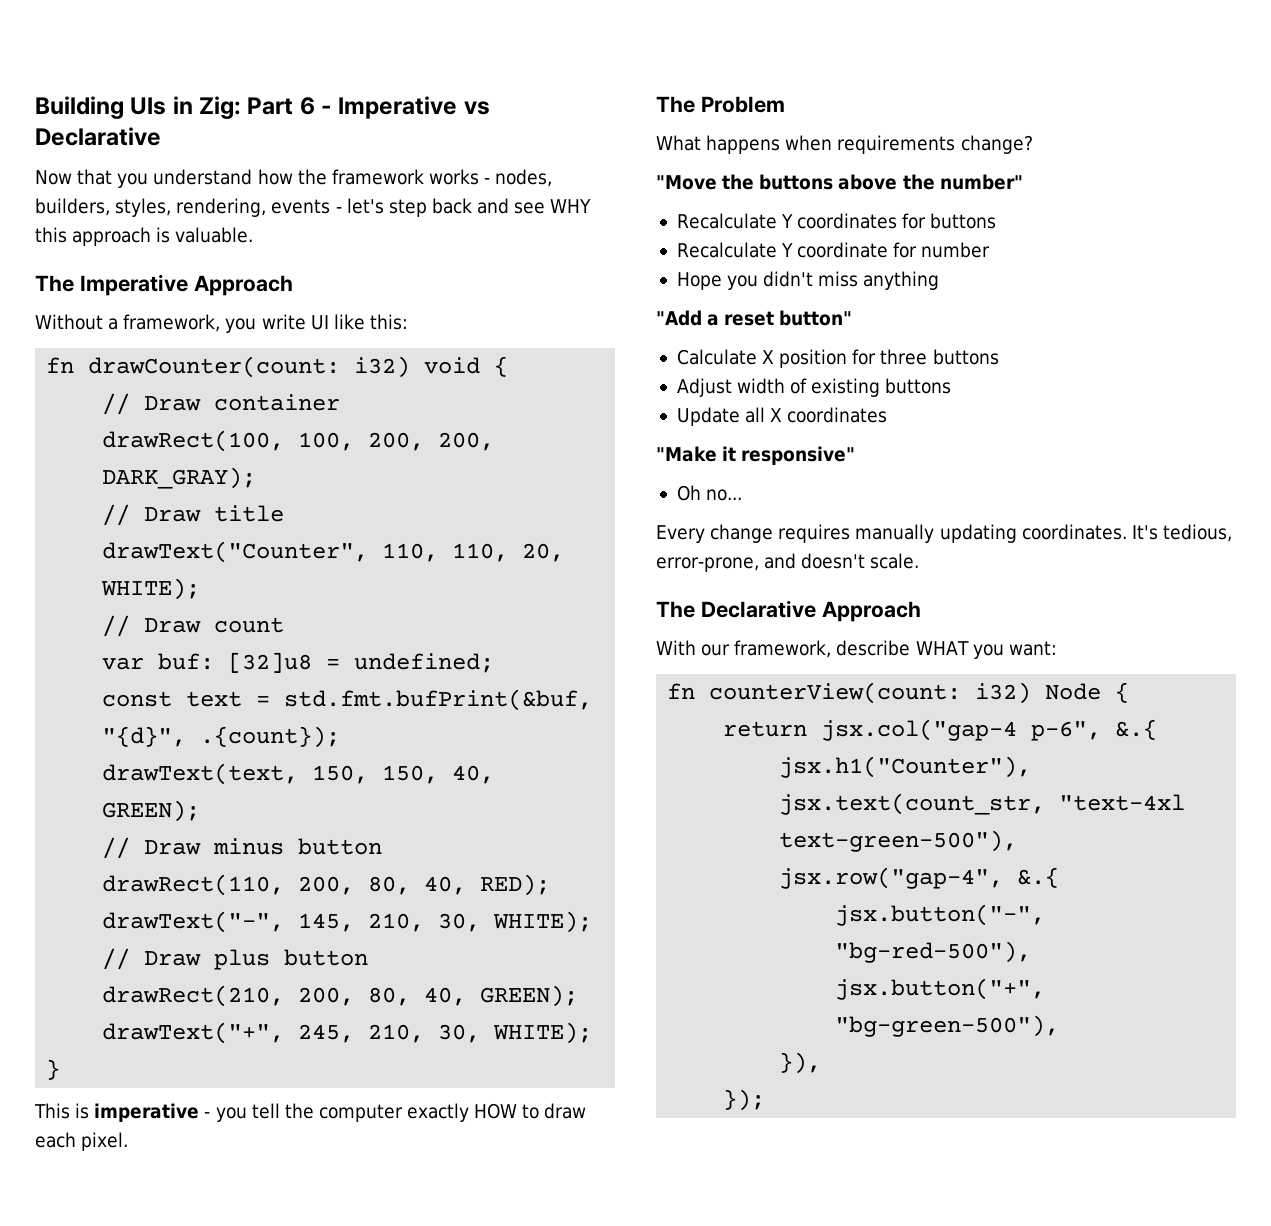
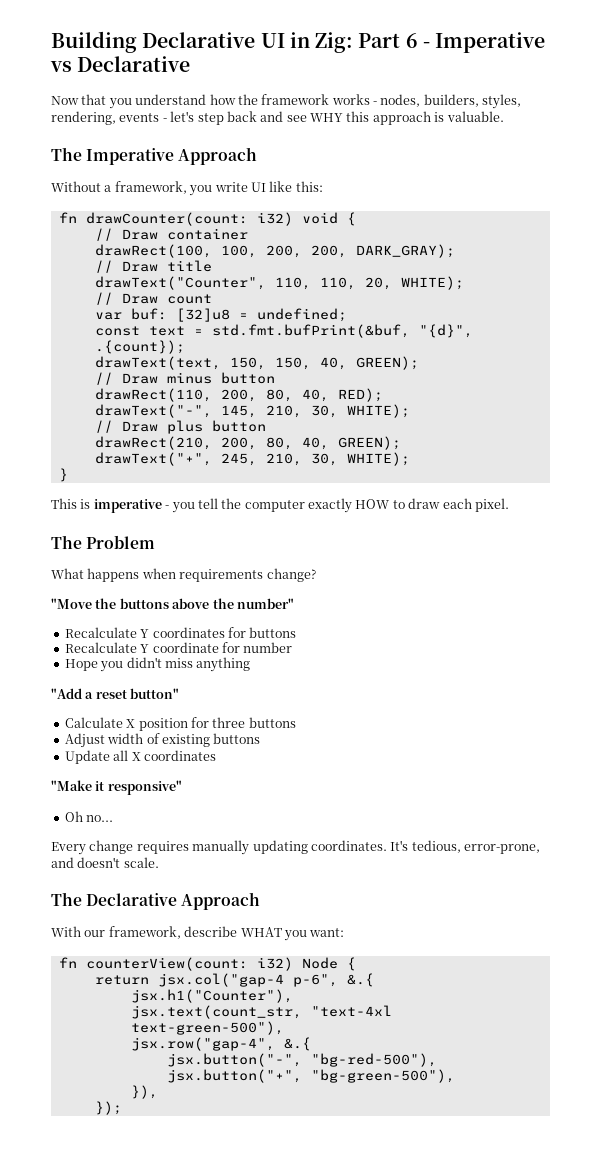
[130,97,167,115] UIs -> [142,32,285,48] Declarative UI

